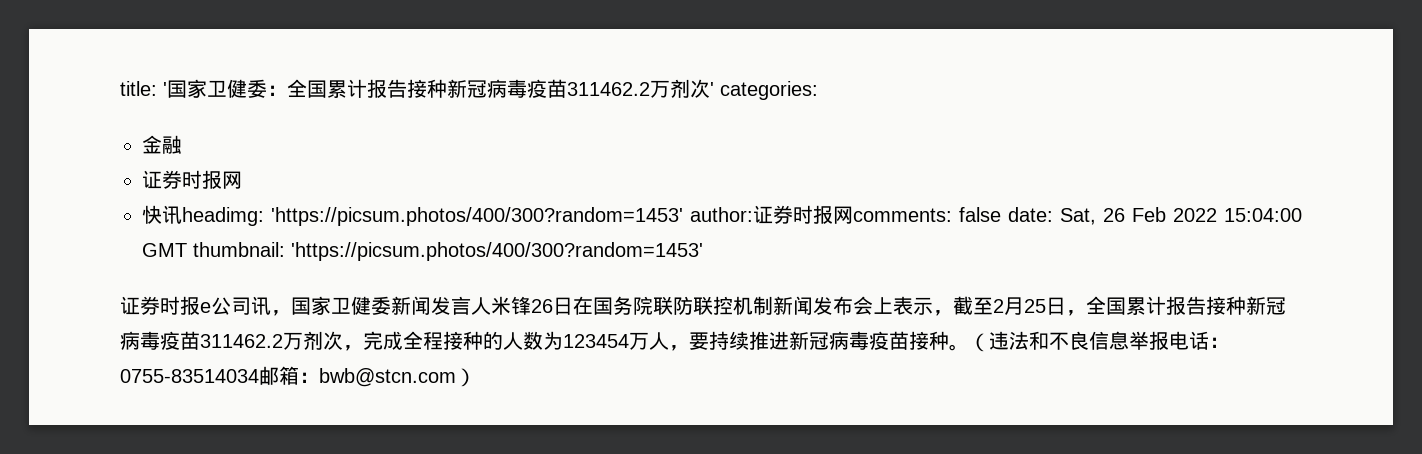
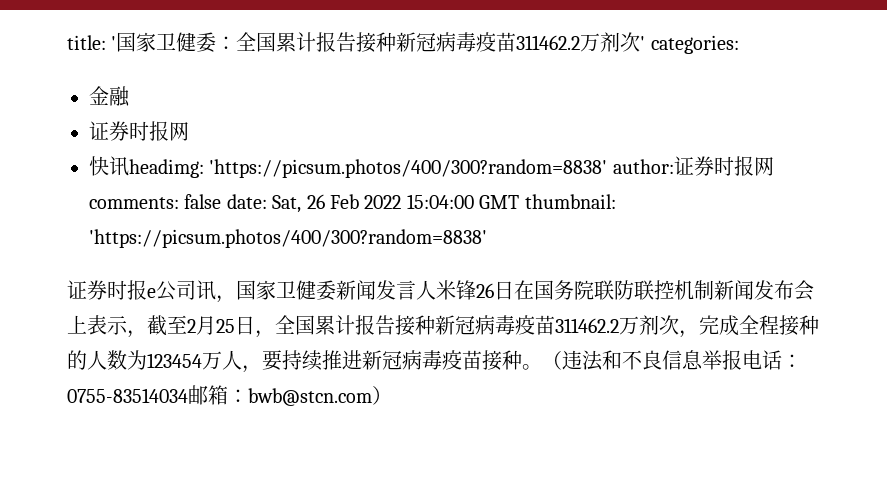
[271,207,683,226] 'https://picsum.photos/400/300?random=1453' -> [209,159,608,178] 'https://picsum.photos/400/300?random=8838'
[291,242,703,261] 'https://picsum.photos/400/300?random=1453' -> [89,229,487,248] 'https://picsum.photos/400/300?random=8838'

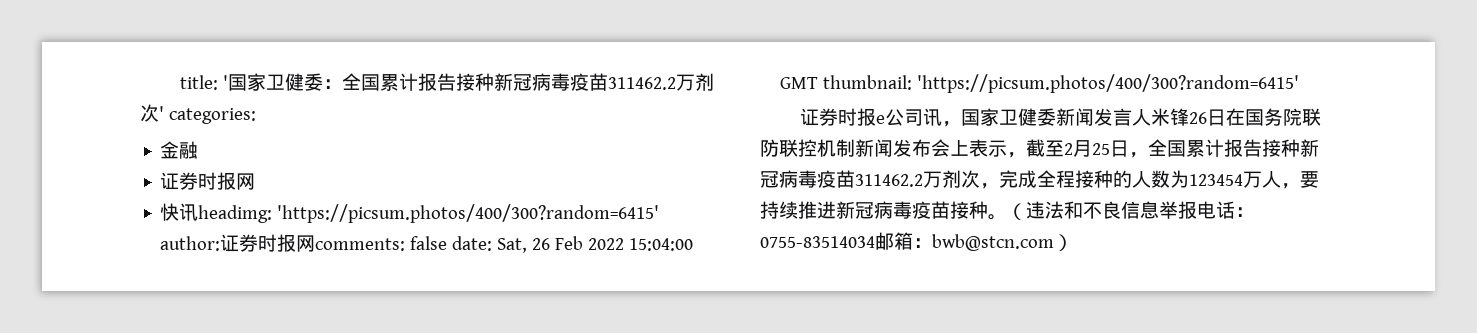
[209,159,608,178] 'https://picsum.photos/400/300?random=8838' -> [277,204,660,223] 'https://picsum.photos/400/300?random=6415'
[89,229,487,248] 'https://picsum.photos/400/300?random=8838' -> [917,74,1300,93] 'https://picsum.photos/400/300?random=6415'

